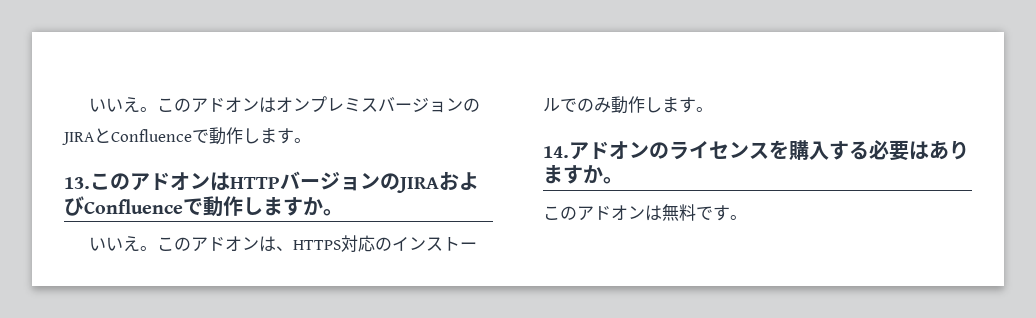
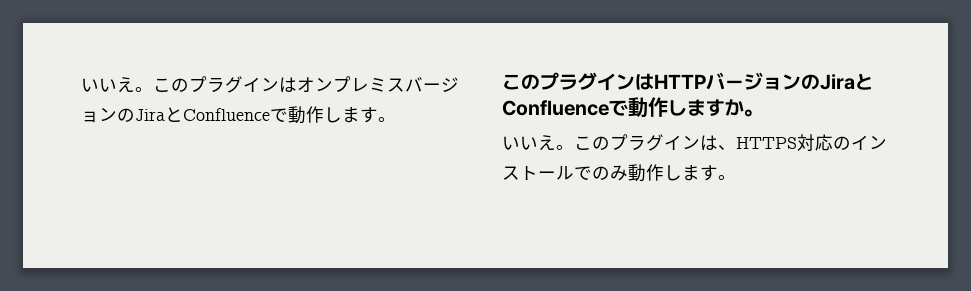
[88,97,242,113] いいえ。このアドオ -> [81,76,261,93] いいえ。このプラグイ
[62,132,95,145] JIRA -> [135,109,165,121] Jira
[64,172,190,191] 13.このアドオ -> [502,72,616,91] このプラグイ
[397,171,479,193] [64,196,84,216] JIRAおよび -> [820,73,874,90] Jiraと
[190,236,242,252] アドオ -> [610,134,682,151] プラグイ
[543,140,969,161] [543,165,623,184] [543,204,747,221] // 14.アドオンのライセンスを購入する必要はありますか。 // このアドオンは無料です。 -> (736, 177) none

